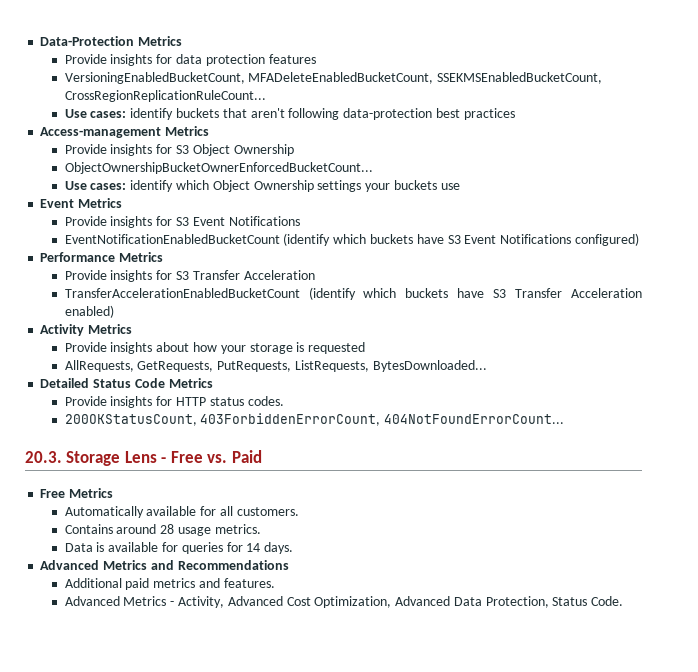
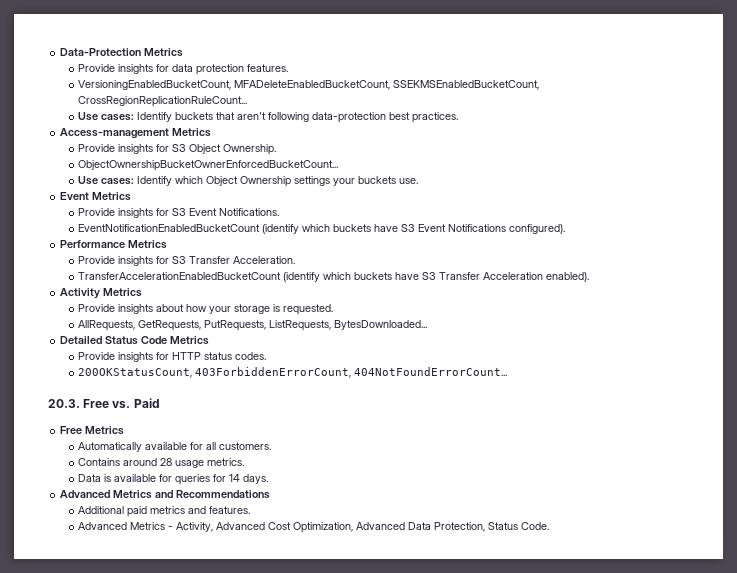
[268,54,316,64] features -> [247,64,289,72] features.
[130,108,174,120] identify -> [137,112,173,122] Identify
[463,108,515,120] practices -> [412,112,459,123] practices.
[233,144,294,156] Ownership -> [223,144,277,155] Ownership.
[130,180,174,192] identify -> [137,176,173,186] Identify
[440,183,460,190] use -> [399,178,419,184] use.
[228,216,300,226] Notifications -> [219,208,280,216] Notifications.
[574,233,639,246] configured) -> [509,224,566,234] configured).
[243,270,315,280] Acceleration -> [233,256,296,264] Acceleration.
[64,305,114,318] enabled) -> [546,272,590,282] enabled).
[308,342,366,354] requested -> [283,304,334,315] requested.
[66,451,167,466] Storage Lens - -> (80, 403) none

